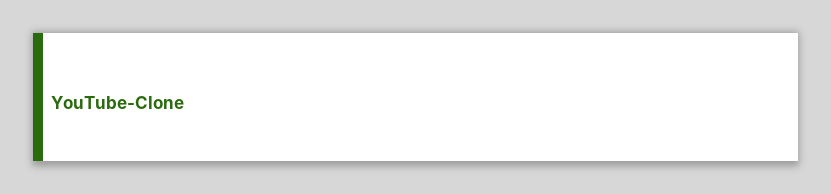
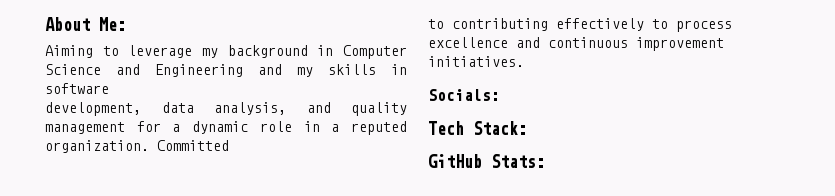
[51,96,184,109] YouTube-Clone -> [45,17,126,31] [45,45,407,59] [45,64,407,77] [45,83,109,94] [45,102,407,116] [45,121,408,135] [45,140,229,153] [428,18,732,32] [428,37,724,51] [428,56,524,67] [428,89,500,101] [428,121,527,135] [428,154,545,168] About Me: // Aiming to leverage my background in Computer Science and Engineering and my skills in software // development, data analysis, and quality management for a dynamic role in a reputed organization. Committed // to contributing effectively to process excellence and continuous improvement initiatives. // Socials: // Tech Stack: // GitHub Stats:

